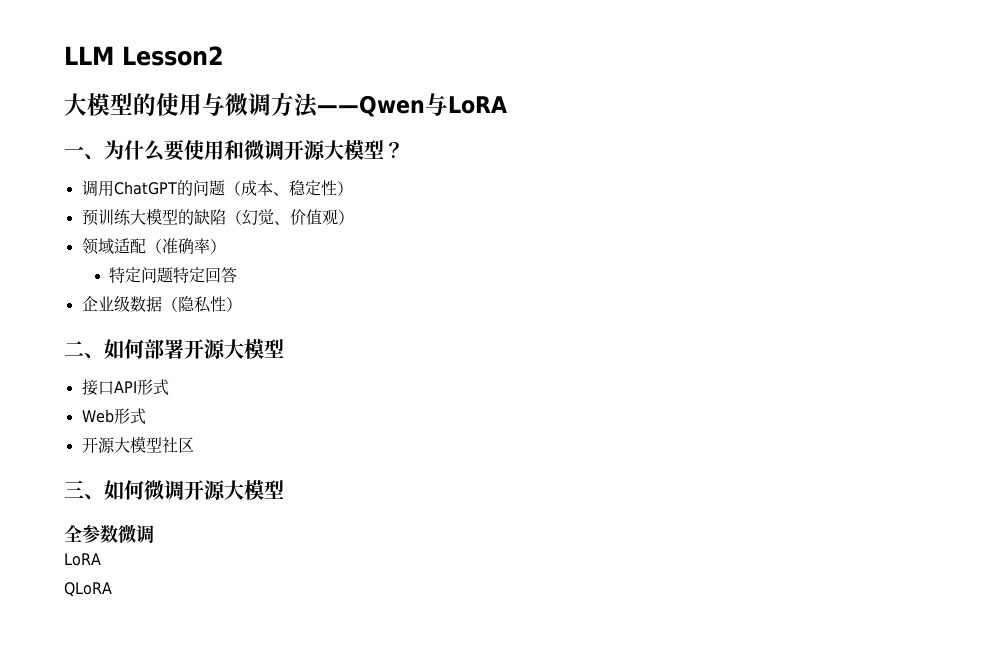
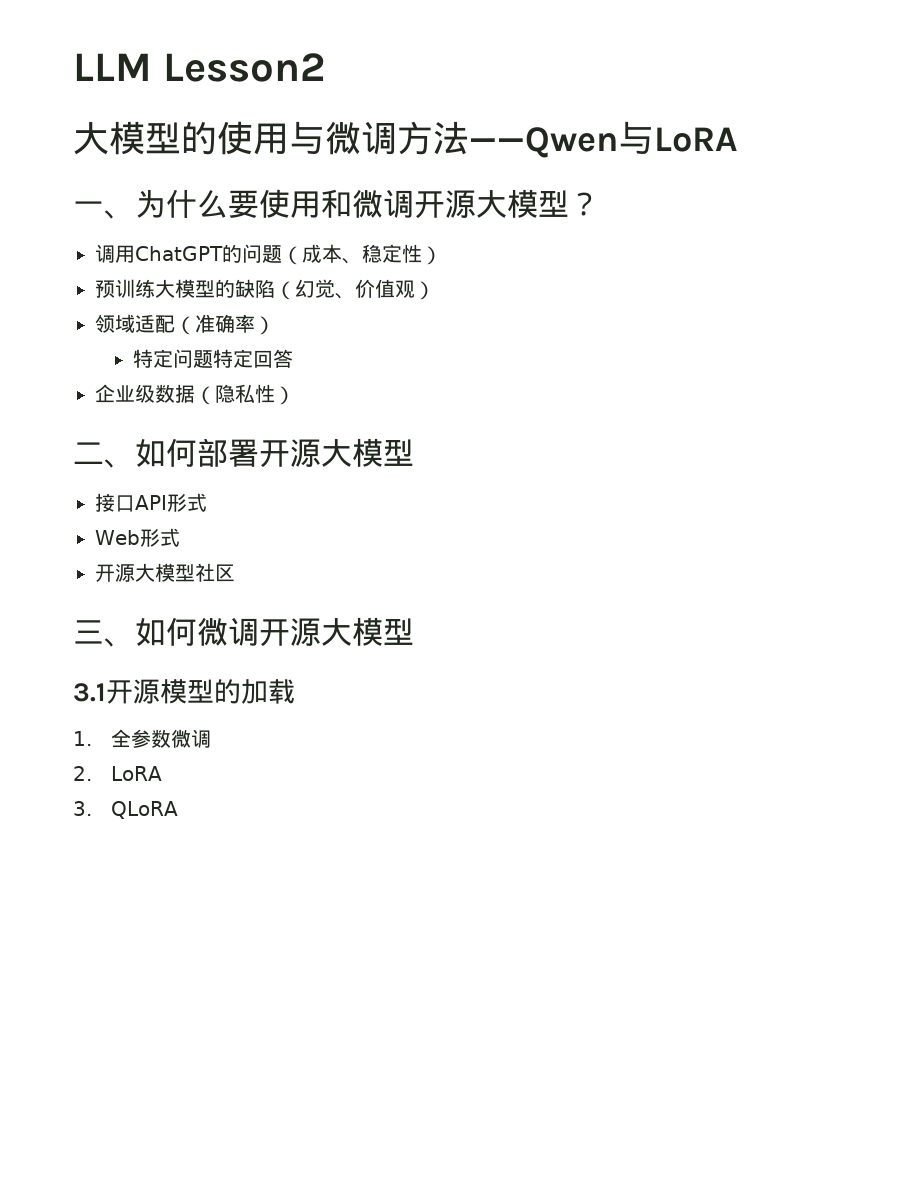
(284, 489) none -> [73,679,295,704] [73,731,92,746] 3.1开源模型的加载 // 1.
[64,553,101,566] LoRA // -> [73,766,162,781] [73,801,92,816] 2. LoRA // 3.

